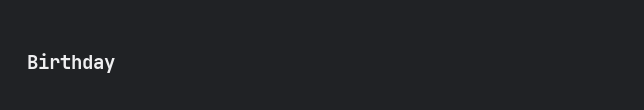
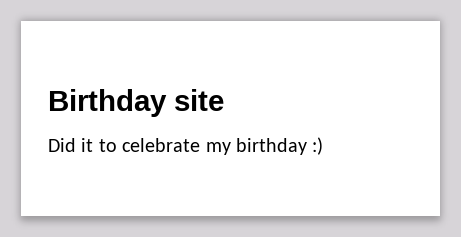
(115, 63) none -> [174,89,224,111] [48,137,324,155] site // Did it to celebrate my birthday :)

